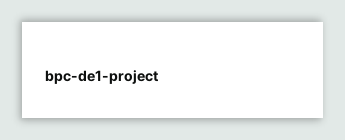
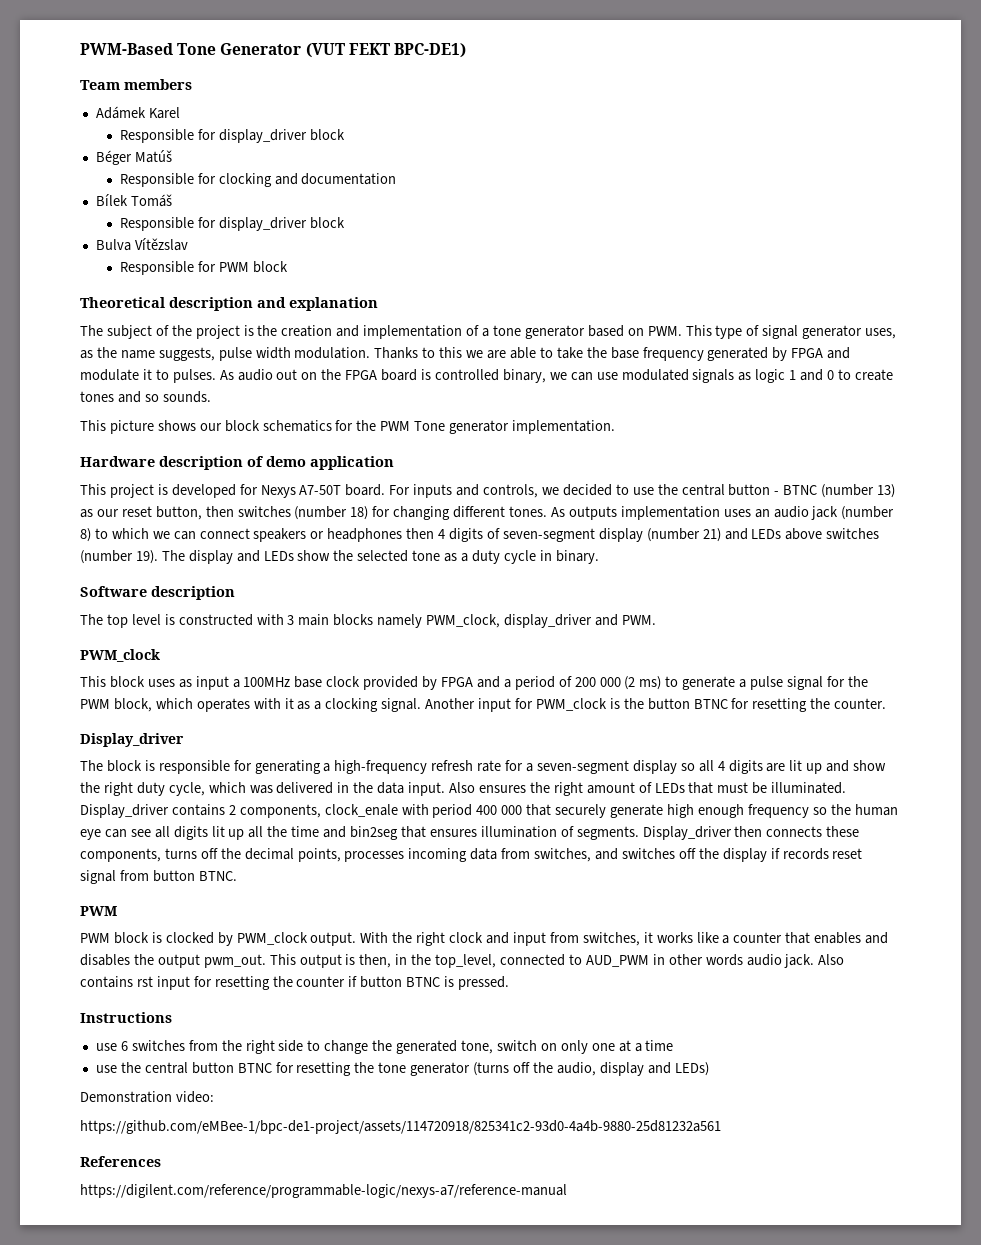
[45,70,158,84] bpc-de1-project -> [80,43,466,58] [80,79,192,90] [95,106,180,119] [119,129,345,143] [95,150,172,165] [119,173,397,187] [95,194,172,207] [119,217,345,231] [95,238,188,251] [119,261,288,275] [80,297,378,311] [80,325,897,339] [80,347,851,361] [80,369,893,383] [80,391,211,403] [80,420,616,434] [80,456,394,470] [80,484,896,498] [80,506,895,520] [80,528,880,542] [80,550,599,564] [80,586,235,600] [80,614,656,628] [80,649,160,662] [80,676,868,690] [80,698,887,712] [80,733,184,747] [80,760,887,774] [80,782,847,796] [80,804,898,818] [80,826,860,840] [80,848,863,862] [80,870,237,884] [80,906,117,916] [80,932,889,946] [80,954,845,968] [80,976,510,990] [80,1012,172,1023] [95,1040,674,1054] [95,1062,709,1076] [80,1091,214,1103] [80,1120,721,1134] [80,1156,161,1167] [80,1184,567,1198] PWM-Based Tone Generator (VUT FEKT BPC-DE1) // Team members // Adámek Karel // Responsible for display_driver block // Béger Matúš // Responsible for clocking and documentation // Bílek Tomáš // Responsible for display_driver block // Bulva Vítězslav // Responsible for PWM block // Theoretical description and explanation // The subject of the project is the creation and implementation of a tone generator based on PWM. This type of signal generator uses, as the name suggests, pulse width modulation. Thanks to this we are able to take the base frequency generated by FPGA and modulate it to pulses. As audio out on the FPGA board is controlled binary, we can use modulated signals as logic 1 and 0 to create tones and so sounds. // This picture shows our block schematics for the PWM Tone generator implementation. // Hardware description of demo application // This project is developed for Nexys A7-50T board. For inputs and controls, we decided to use the central button - BTNC (number 13) as our reset button, then switches (number 18) for changing different tones. As outputs implementation uses an audio jack (number 8) to which we can connect speakers or headphones then 4 digits of seven-segment display (number 21) and LEDs above switches (number 19). The display and LEDs show the selected tone as a duty cycle in binary. // Software description // The top level is constructed with 3 main blocks namely PWM_clock, display_driver and PWM. // PWM_clock // This block uses as input a 100MHz base clock provided by FPGA and a period of 200 000 (2 ms) to generate a pulse signal for the PWM block, which operates with it as a clocking signal. Another input for PWM_clock is the button BTNC for resetting the counter. // Display_driver // The block is responsible for generating a high-frequency refresh rate for a seven-segment display so all 4 digits are lit up and show the right duty cycle, which was delivered in the data input. Also ensures the right amount of LEDs that must be illuminated. Display_driver contains 2 components, clock_enale with period 400 000 that securely generate high enough frequency so the human eye can see all digits lit up all the time and bin2seg that ensures illumination of segments. Display_driver then connects these components, turns off the decimal points, processes incoming data from switches, and switches off the display if records reset signal from button BTNC. // PWM // PWM block is clocked by PWM_clock output. With the right clock and input from switches, it works like a counter that enables and disables the output pwm_out. This output is then, in the top_level, connected to AUD_PWM in other words audio jack. Also contains rst input for resetting the counter if button BTNC is pressed. // Instructions // use 6 switches from the right side to change the generated tone, switch on only one at a time // use the central button BTNC for resetting the tone generator (turns off the audio, display and LEDs) // Demonstration video: // https://github.com/eMBee-1/bpc-de1-project/assets/114720918/825341c2-93d0-4a4b-9880-25d81232a561 // References // https://digilent.com/reference/programmable-logic/nexys-a7/reference-manual

